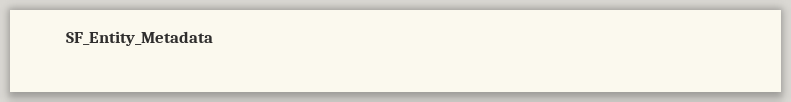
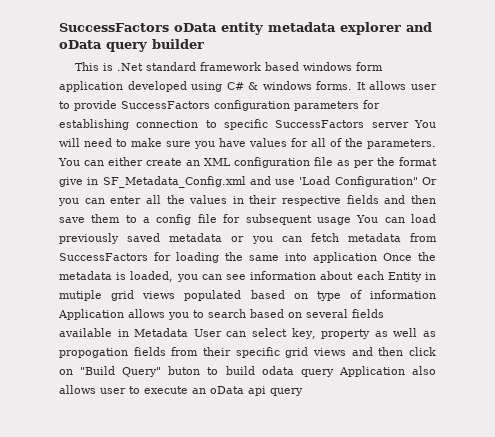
[66,31,213,46] SF_Entity_Metadata -> [59,22,432,35] [59,39,204,52] [75,62,384,71] [59,81,437,92] [59,100,380,111] [59,119,436,130] [59,138,436,149] [58,157,437,168] [59,176,437,188] [58,195,436,206] [59,214,437,225] [59,233,437,244] [59,252,436,263] [59,271,436,282] [59,290,436,301] [58,309,384,320] [59,328,436,339] [59,347,437,358] [59,366,436,377] [59,385,303,396] SuccessFactors oData entity metadata explorer and oData query builder // This is .Net standard framework based windows form application developed using C# & windows forms. It allows user to provide SuccessFactors configuration parameters for establishing connection to specific SuccessFactors server You will need to make sure you have values for all of the parameters. You can either create an XML configuration file as per the format give in SF_Metadata_Config.xml and use 'Load Configuration" Or you can enter all the values in their respective fields and then save them to a config file for subsequent usage You can load previously saved metadata or you can fetch metadata from SuccessFactors for loading the same into application Once the metadata is loaded, you can see information about each Entity in mutiple grid views populated based on type of information Application allows you to search based on several fields available in Metadata User can select key, property as well as propogation fields from their specific grid views and then click on "Build Query" buton to build odata query Application also allows user to execute an oData api query

